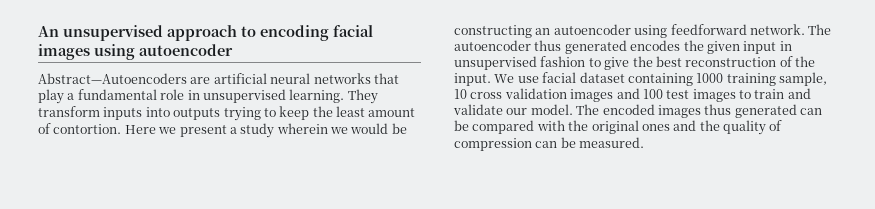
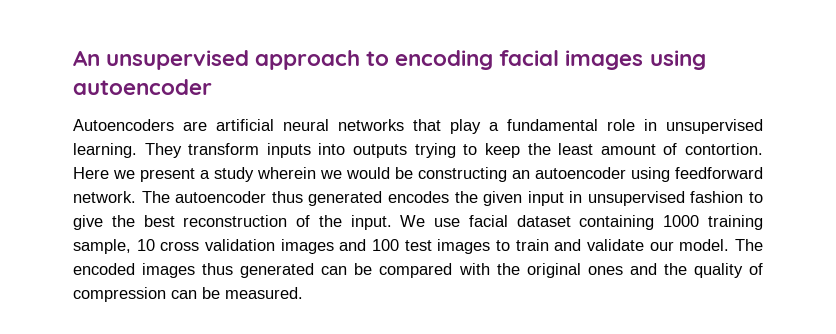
[38,73,187,84] Abstract—Autoencoders -> [73,119,174,131] Autoencoders

